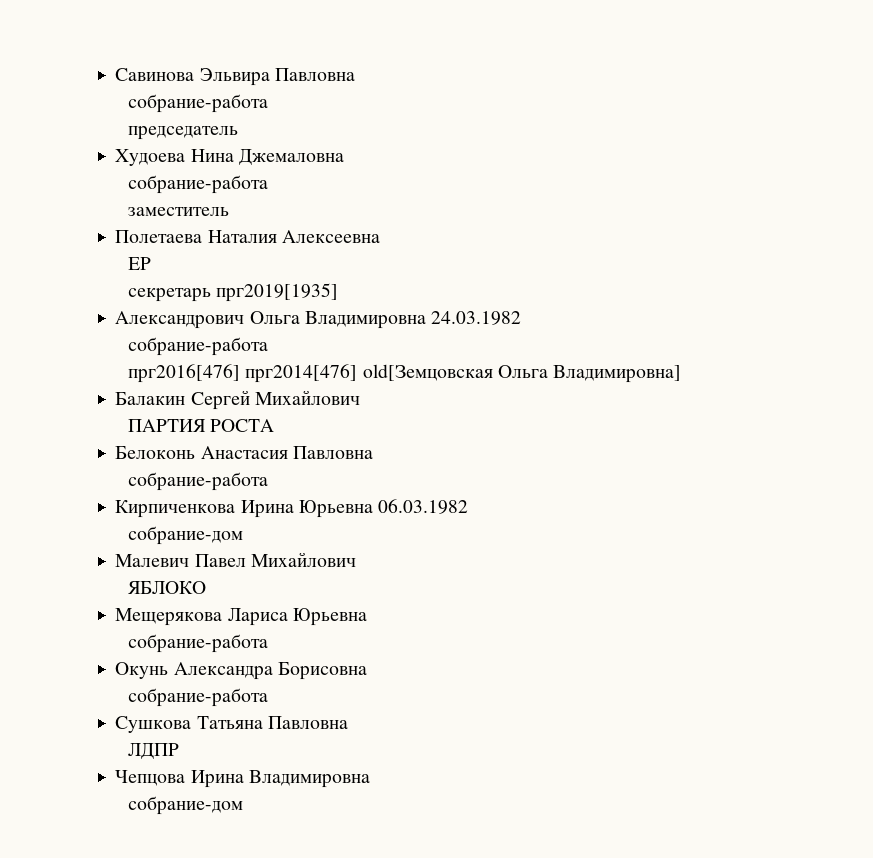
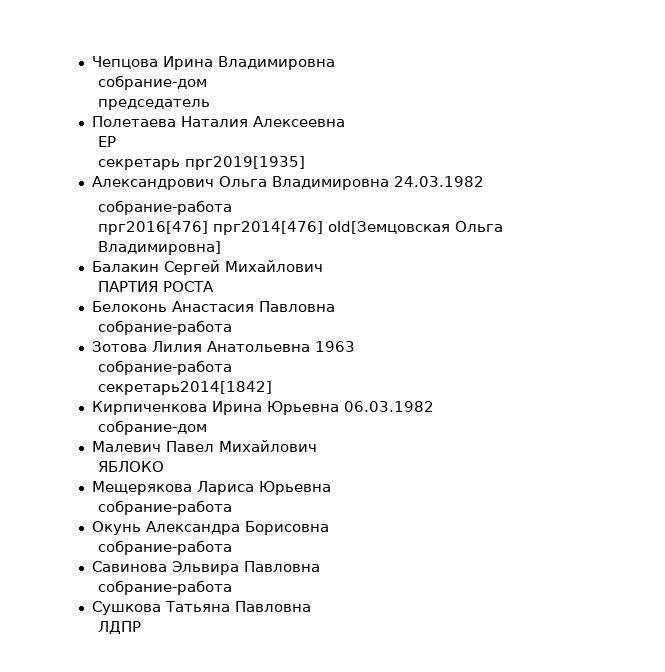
[115,68,355,86] [128,94,269,113] [128,126,239,140] [115,149,344,166] [128,175,269,194] [128,207,230,216] Савинова Эльвира Павловна // собрание-работа // председатель // Худоева Нина Джемаловна // собрание-работа // заместитель -> [91,56,335,70] [97,75,207,90] [97,99,210,110] Чепцова Ирина Владимировна // собрание-дом // председатель
(269, 481) none -> [91,341,355,352] [97,360,232,375] [97,381,272,395] // Зотова Лилия Анатольевна 1963 // собрание-работа // секретарь2014[1842]
(269, 697) none -> [91,561,320,575] [97,580,232,595] // Савинова Эльвира Павловна // собрание-работа
[115,770,370,788] [128,796,244,815] // Чепцова Ирина Владимировна // собрание-дом -> (141, 627) none

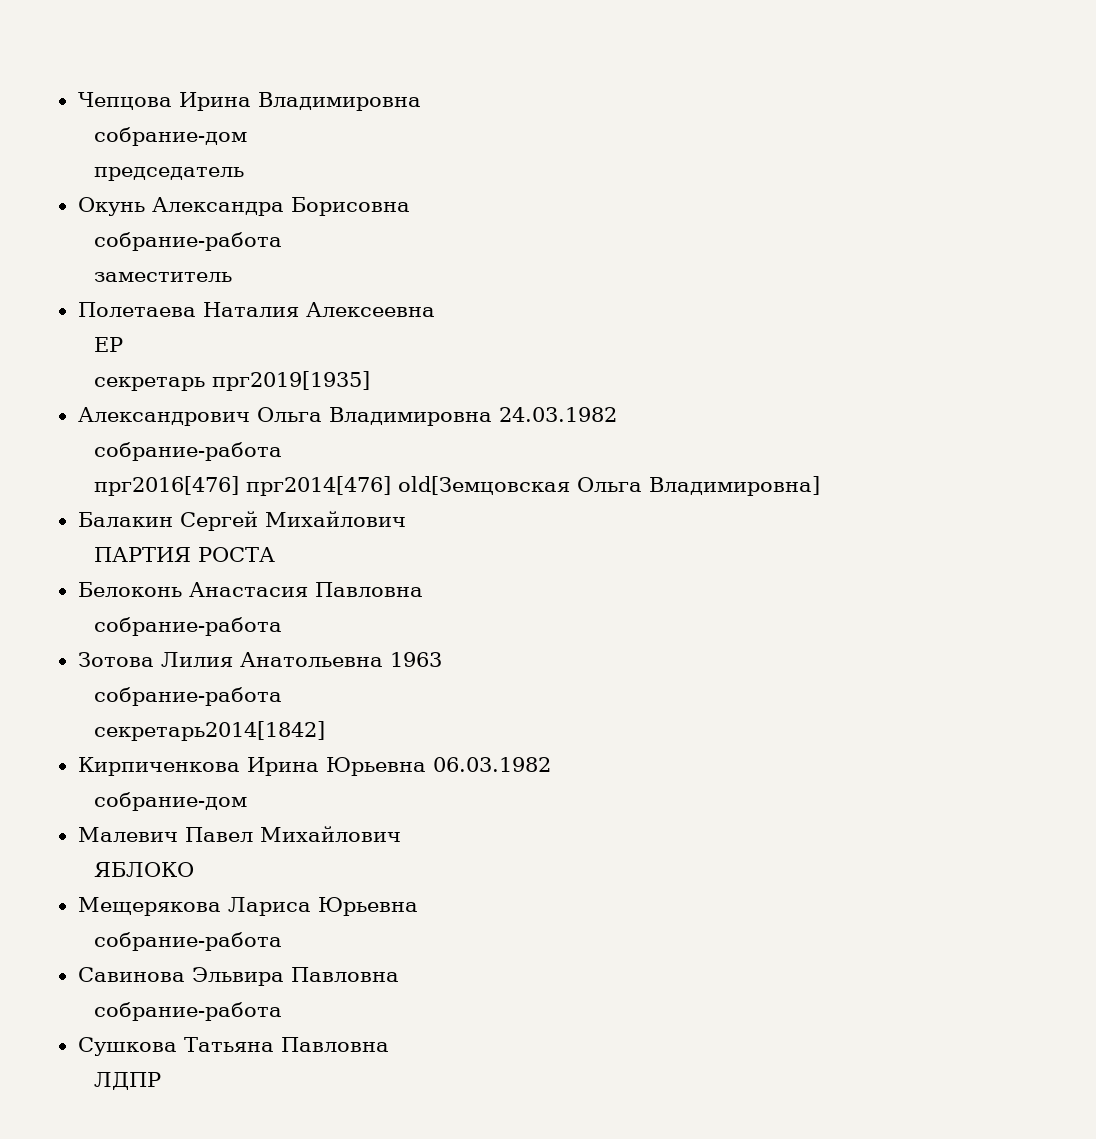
(210, 104) none -> [77,197,410,216] [94,232,283,251] [94,272,233,282] // Окунь Александра Борисовна // собрание-работа // заместитель
[91,521,329,535] [97,540,232,555] // Окунь Александра Борисовна // собрание-работа -> (283, 941) none

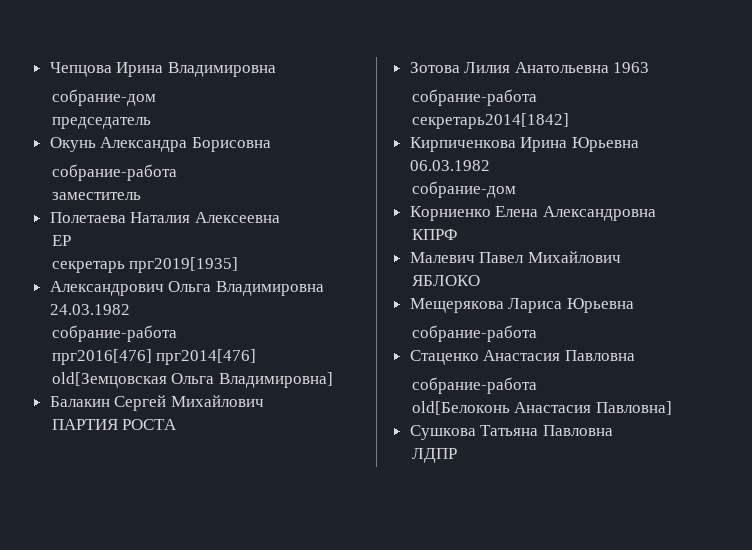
[77,582,423,597] [94,617,283,636] // Белоконь Анастасия Павловна // собрание-работа -> (178, 424) none
(248, 801) none -> [409,206,656,221] [411,229,457,240] // Корниенко Елена Александровна // КПРФ
[77,967,399,986] [94,1002,283,1021] Савинова Эльвира Павловна // собрание-работа -> [409,350,635,365] [411,377,537,394] [411,401,673,415] Стаценко Анастасия Павловна // собрание-работа // old[Белоконь Анастасия Павловна]

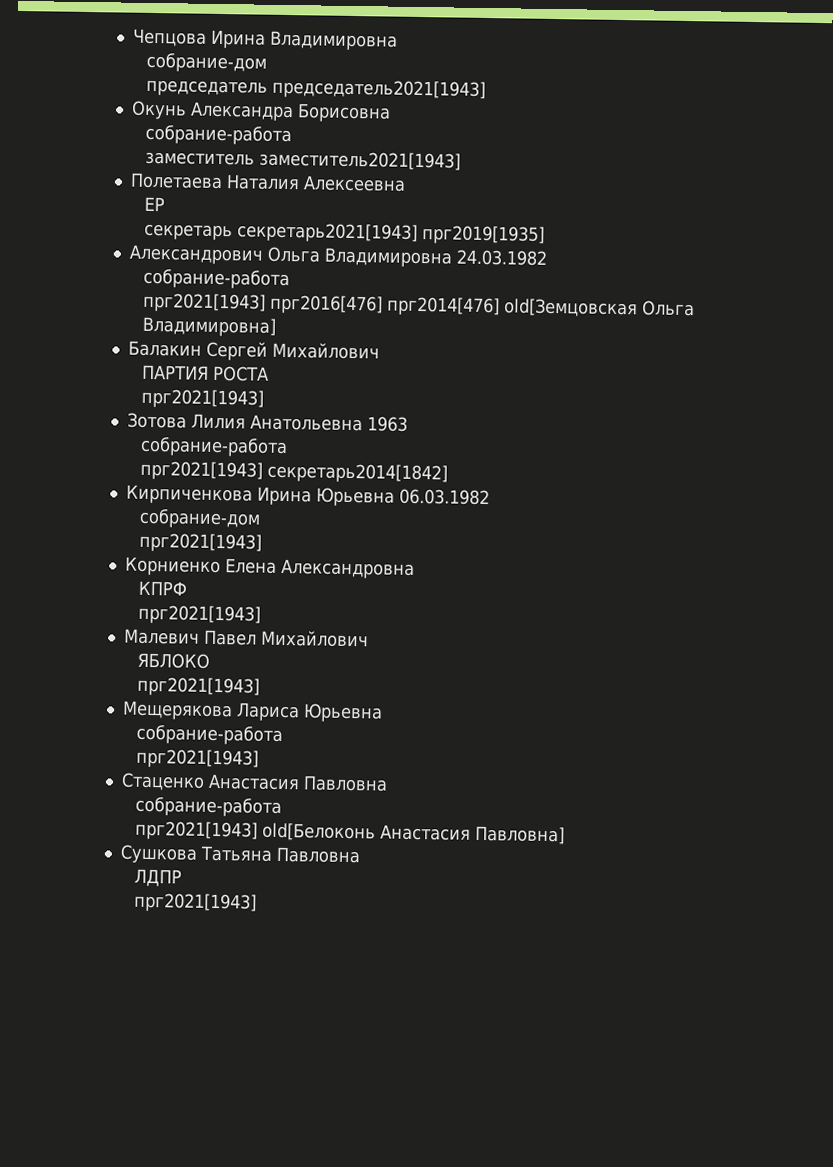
(151, 123) none -> [272,78,487,100] председатель2021[1943]
(141, 196) none -> [259,150,462,171] заместитель2021[1943]
(125, 267) none -> [237,222,419,243] секретарь2021[1943]
(177, 333) none -> [143,292,267,313] прг2021[1943]
(178, 424) none -> [141,388,265,409] // прг2021[1943]
(537, 97) none -> [140,460,264,481] прг2021[1943]
(516, 189) none -> [139,532,263,553] // прг2021[1943]
(457, 234) none -> [138,604,262,625] // прг2021[1943]
(480, 280) none -> [137,676,261,697] // прг2021[1943]
(537, 333) none -> [136,748,260,769] // прг2021[1943]
(537, 385) none -> [135,820,259,841] прг2021[1943]
(457, 455) none -> [134,892,258,913] // прг2021[1943]

